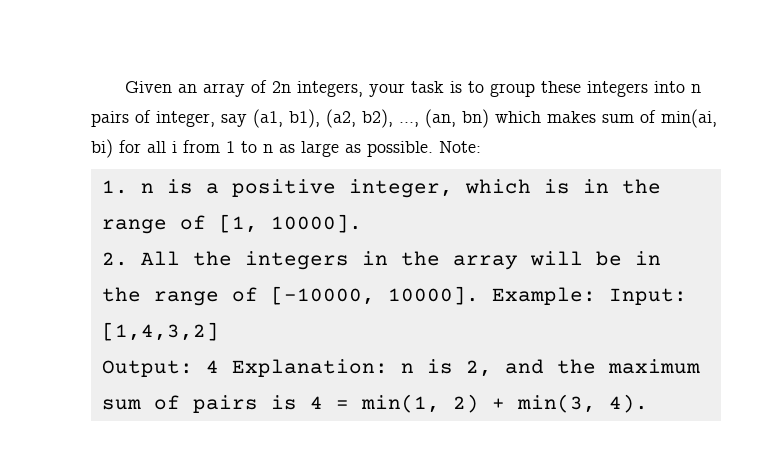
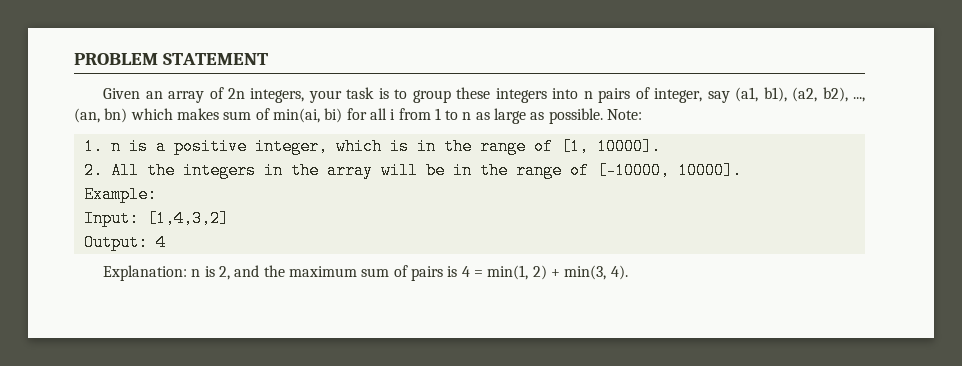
(125, 87) none -> [74,53,268,65] PROBLEM STATEMENT //
(479, 295) none -> (742, 170) //
(596, 296) none -> (157, 194) //
(219, 366) none -> (166, 242) //

